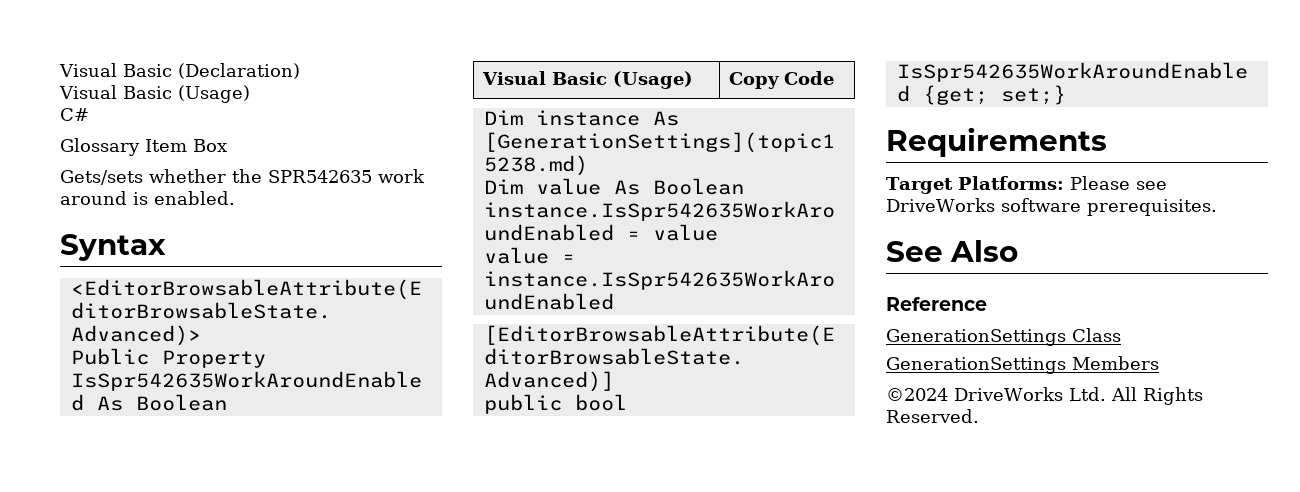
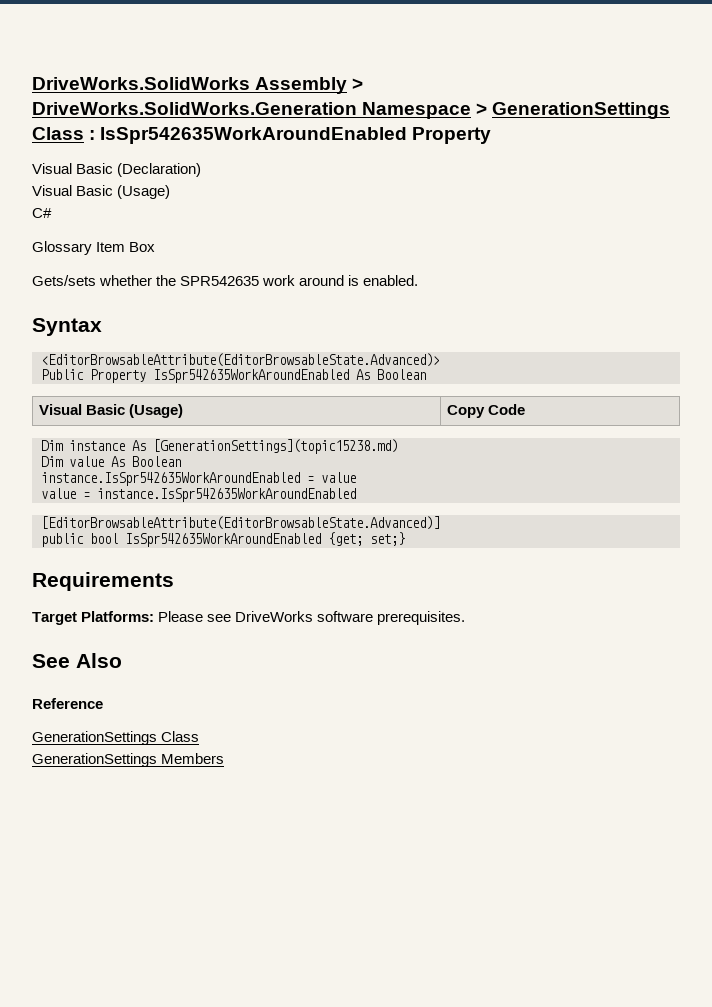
(59, 70) none -> [32,77,364,94] [32,102,671,119] [32,127,492,144] DriveWorks.SolidWorks Assembly > DriveWorks.SolidWorks.Generation Namespace > GenerationSettings Class : IsSpr542635WorkAroundEnabled Property //
[886,387,1203,405] [886,409,979,423] // ©2024 DriveWorks Ltd. All Rights Reserved. -> (225, 758) none

